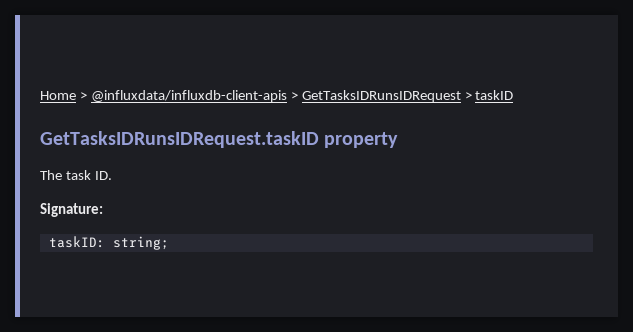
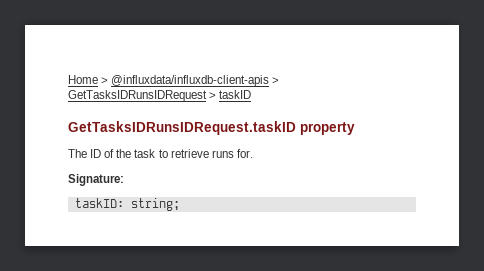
[65,170,112,180] task ID. -> [90,149,253,158] ID of the task to retrieve runs for.

